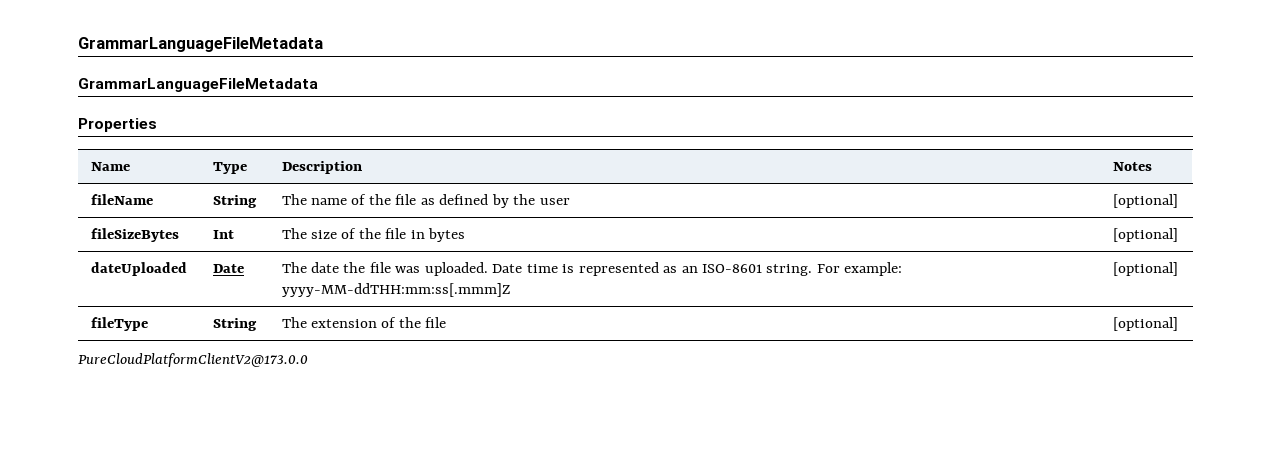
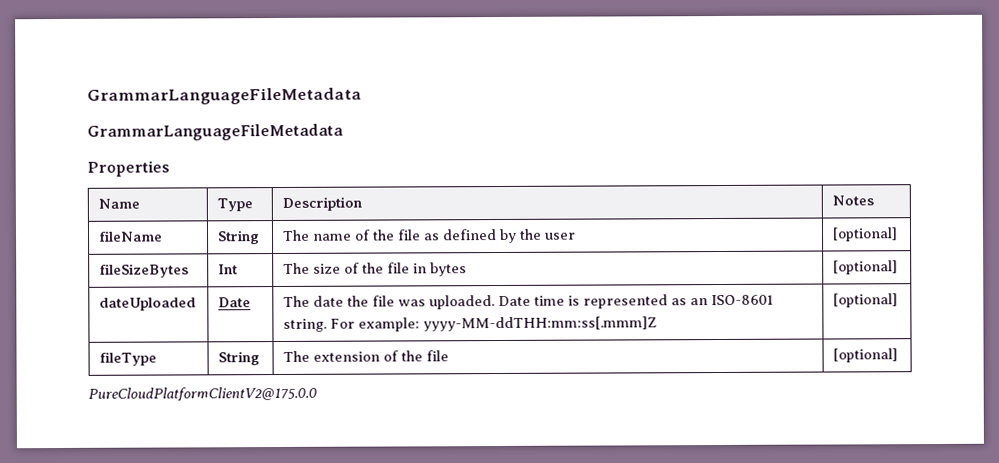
[78,353,308,367] PureCloudPlatformClientV2@173.0.0 -> [88,386,317,402] PureCloudPlatformClientV2@175.0.0

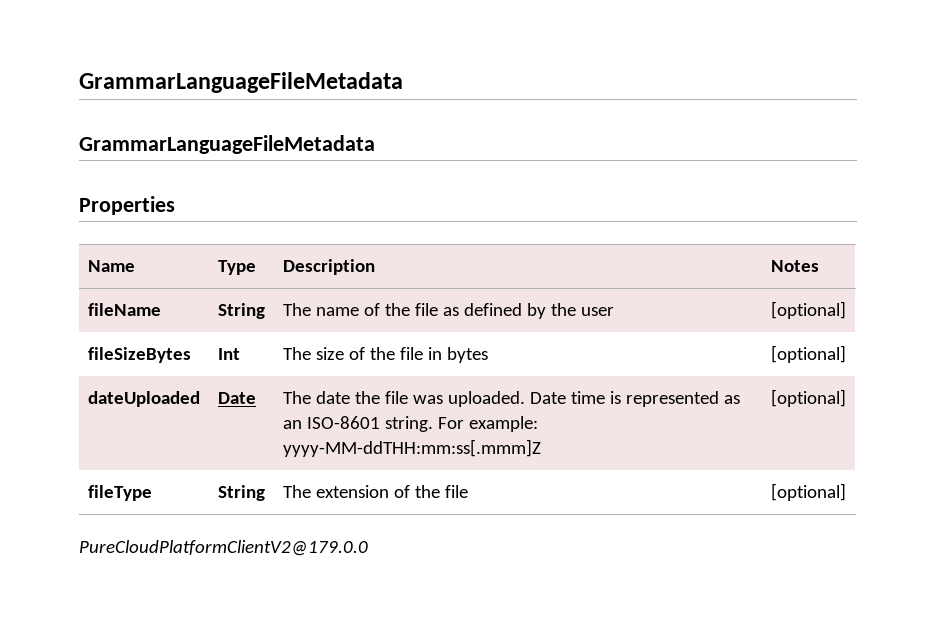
[88,386,317,402] PureCloudPlatformClientV2@175.0.0 -> [79,540,368,556] PureCloudPlatformClientV2@179.0.0

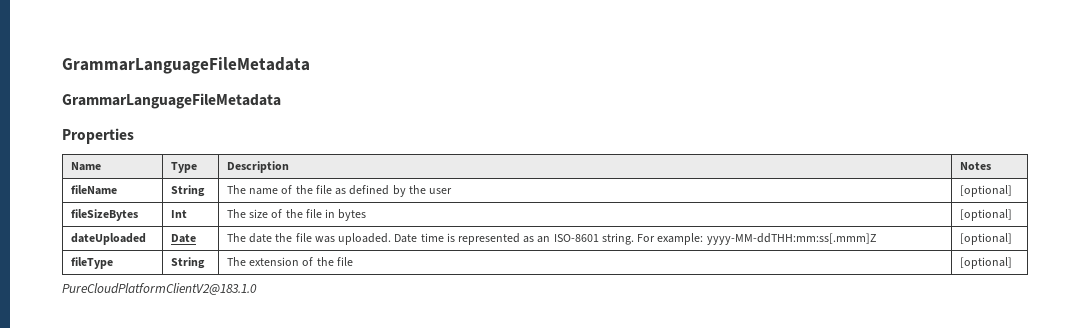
[79,540,368,556] PureCloudPlatformClientV2@179.0.0 -> [62,283,257,295] PureCloudPlatformClientV2@183.1.0

